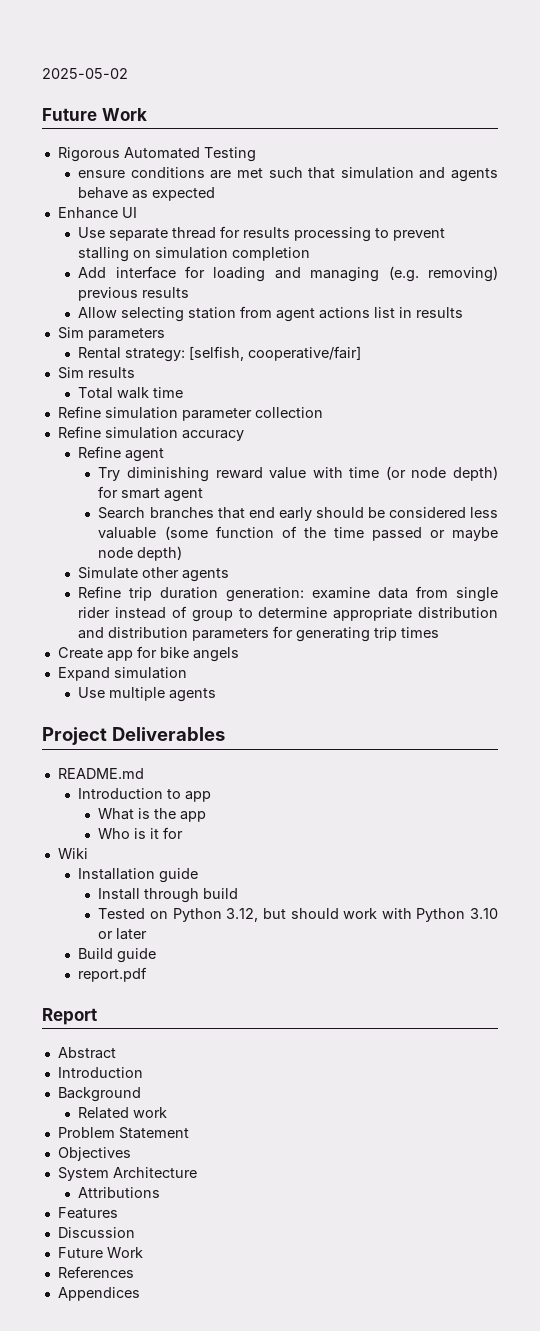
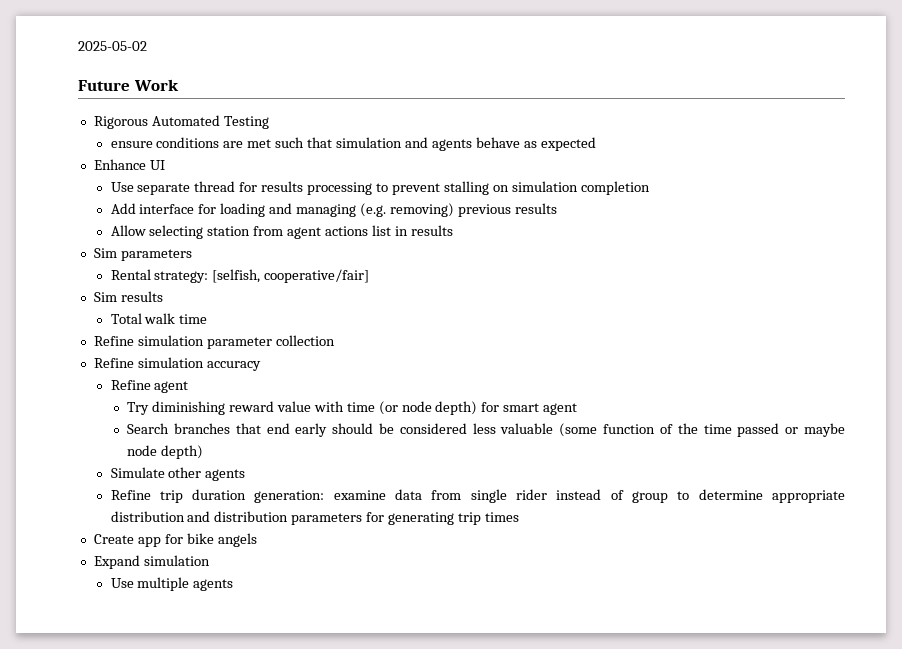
[42,727,225,745] [57,768,144,779] [78,788,212,802] [98,808,207,822] [98,827,184,839] [57,848,88,859] [78,868,199,883] [98,888,239,903] [98,908,498,922] [98,928,148,940] [78,948,157,963] [78,967,148,982] [42,1008,97,1025] [57,1047,116,1059] [57,1067,143,1078] [57,1087,141,1102] [78,1107,168,1119] [57,1127,189,1139] [57,1147,131,1161] [57,1167,197,1181] [78,1187,161,1198] [57,1207,118,1219] [57,1227,135,1238] [57,1247,143,1258] [57,1266,134,1278] [57,1287,140,1301] // Project Deliverables // README.md // Introduction to app // What is the app // Who is it for // Wiki // Installation guide // Install through build // Tested on Python 3.12, but should work with Python 3.10 or later // Build guide // report.pdf // Report // Abstract // Introduction // Background // Related work // Problem Statement // Objectives // System Architecture // Attributions // Features // Discussion // Future Work // References // Appendices -> (234, 585) none

